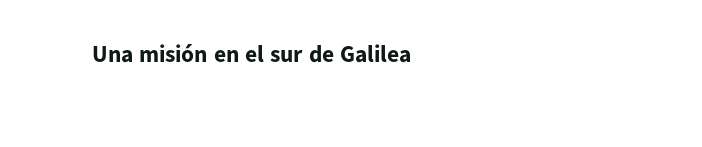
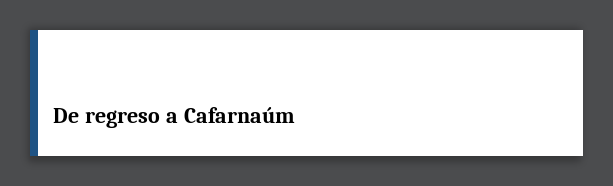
[92,44,412,63] Una misión en el sur de Galilea -> [53,107,295,128] De regreso a Cafarnaúm

